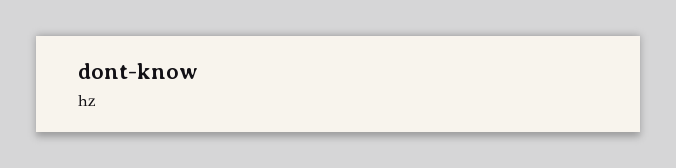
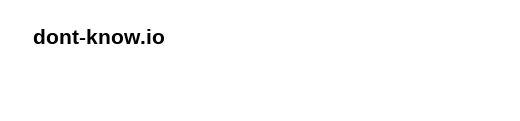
[78,63,198,79] [78,95,95,107] dont-know // hz -> [33,29,165,44] dont-know.io

